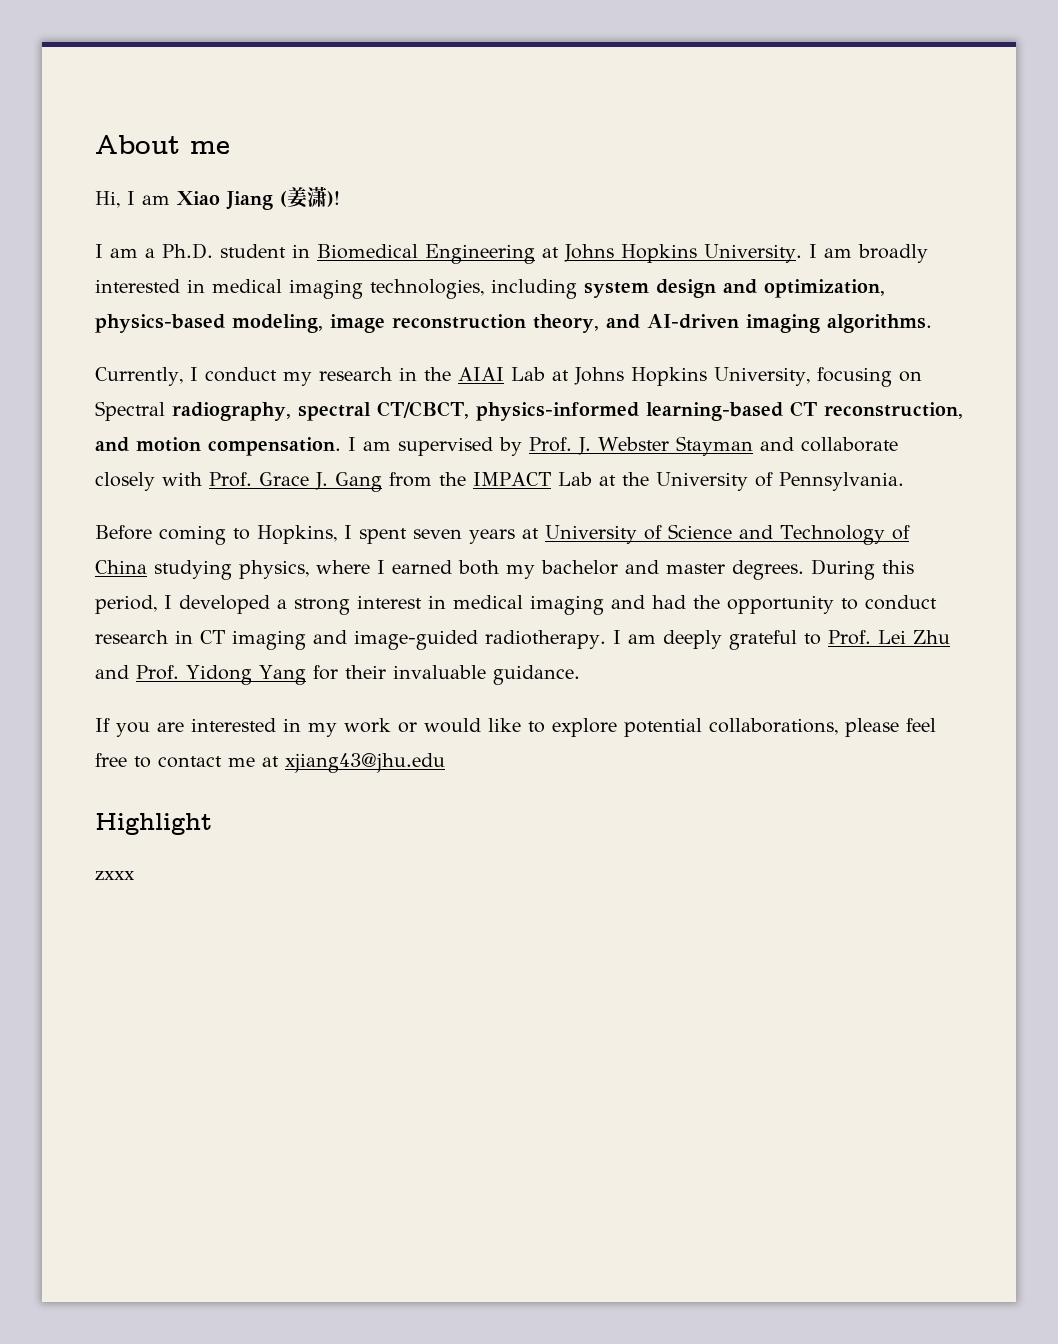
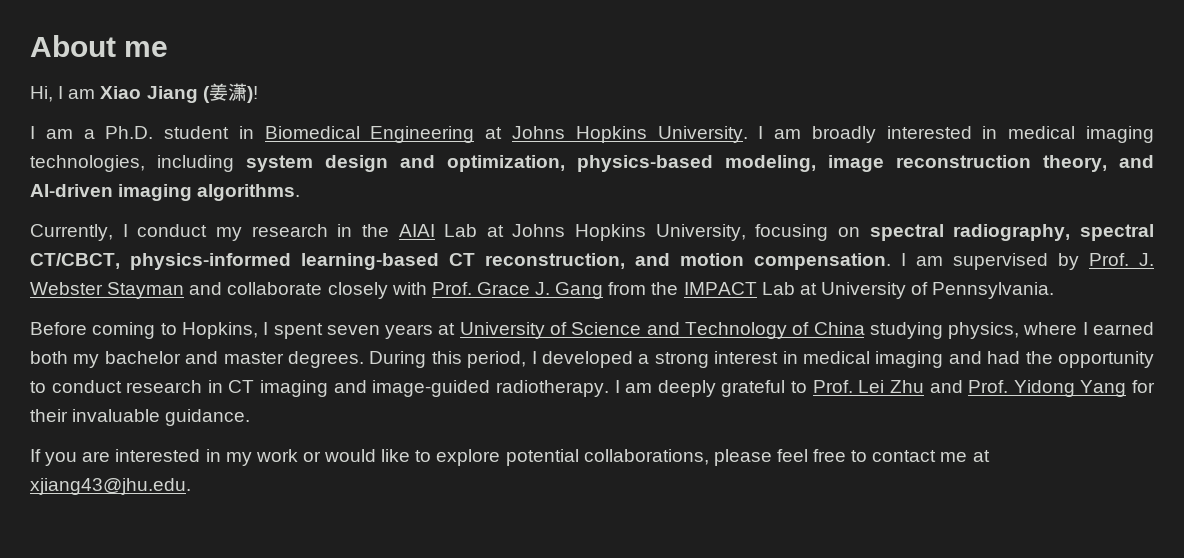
[95,401,165,421] Spectral -> [869,224,944,241] spectral
[621,472,649,486] the -> (817, 289) none
[285,753,445,773] [95,813,212,835] [95,871,135,881] xjiang43@jhu.edu // Highlight // zxxx -> [30,478,191,495] xjiang43@jhu.edu.

